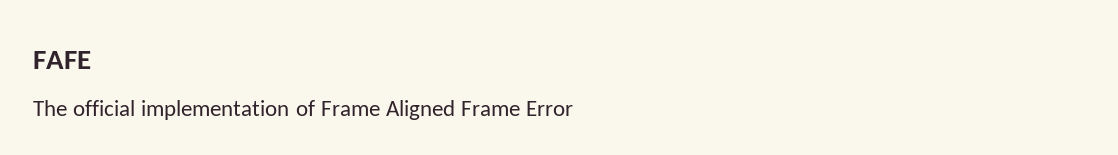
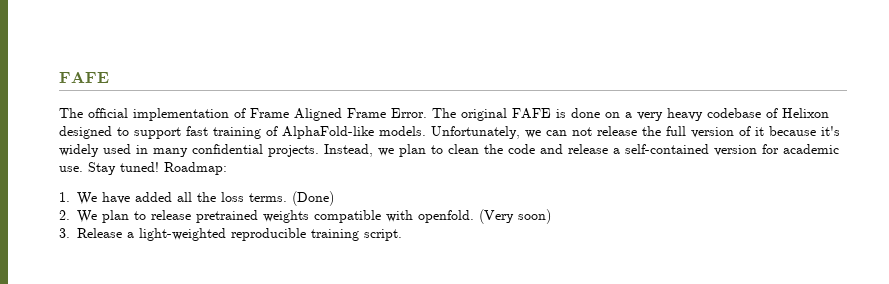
[526,101,574,116] Error -> [391,108,829,121] [59,126,840,139] [59,144,839,157] [59,162,227,175] [59,191,334,206] [59,209,551,224] [59,228,402,241] Error. The original FAFE is done on a very heavy codebase of Helixon designed to support fast training of AlphaFold-like models. Unfortunately, we can not release the full version of it because it's widely used in many confidential projects. Instead, we plan to clean the code and release a self-contained version for academic use. Stay tuned! Roadmap: // 1. We have added all the loss terms. (Done) // 2. We plan to release pretrained weights compatible with openfold. (Very soon) // 3. Release a light-weighted reproducible training script.

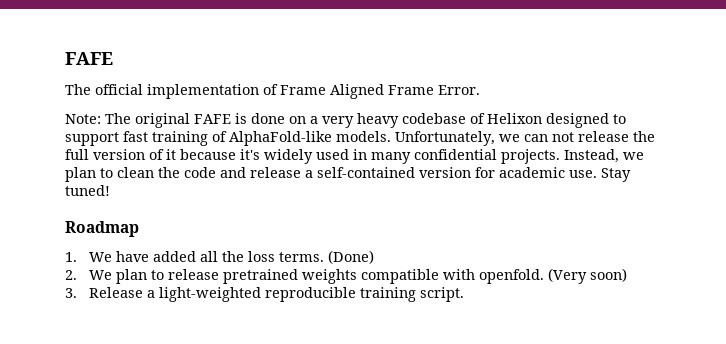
(427, 113) none -> [65,114,101,124] // Note:
[164,162,227,175] Roadmap: -> [65,221,139,237] // Roadmap

